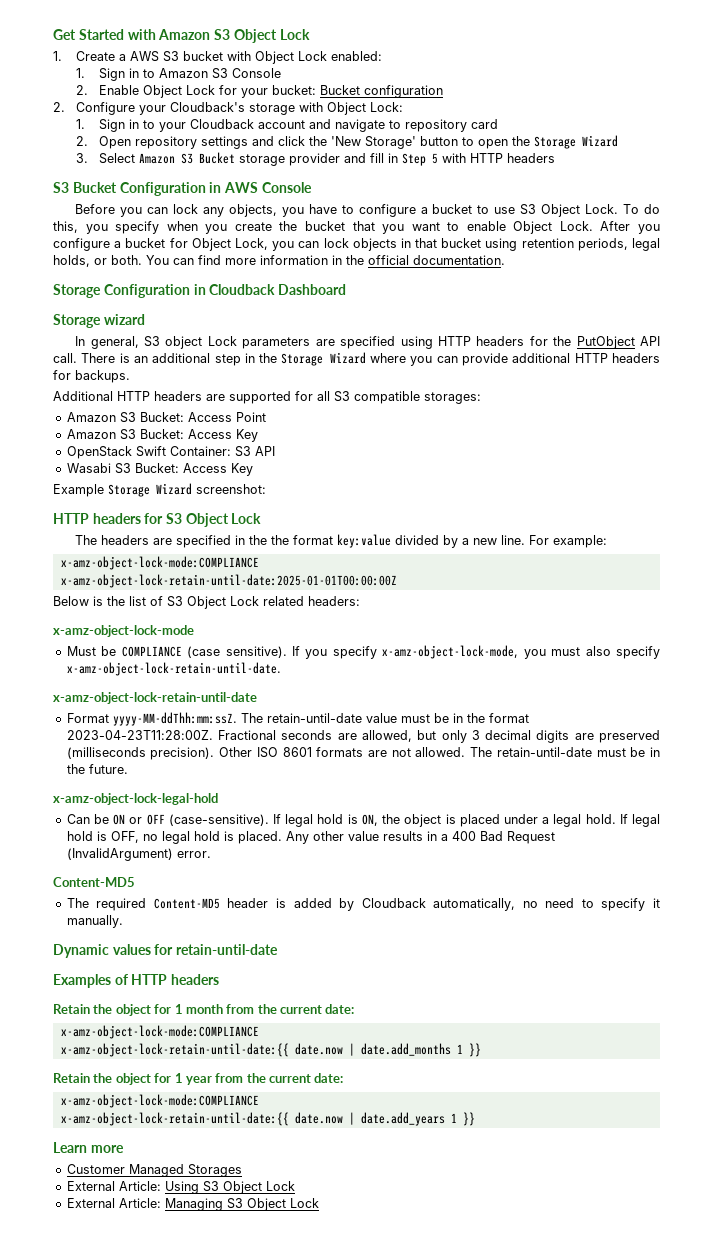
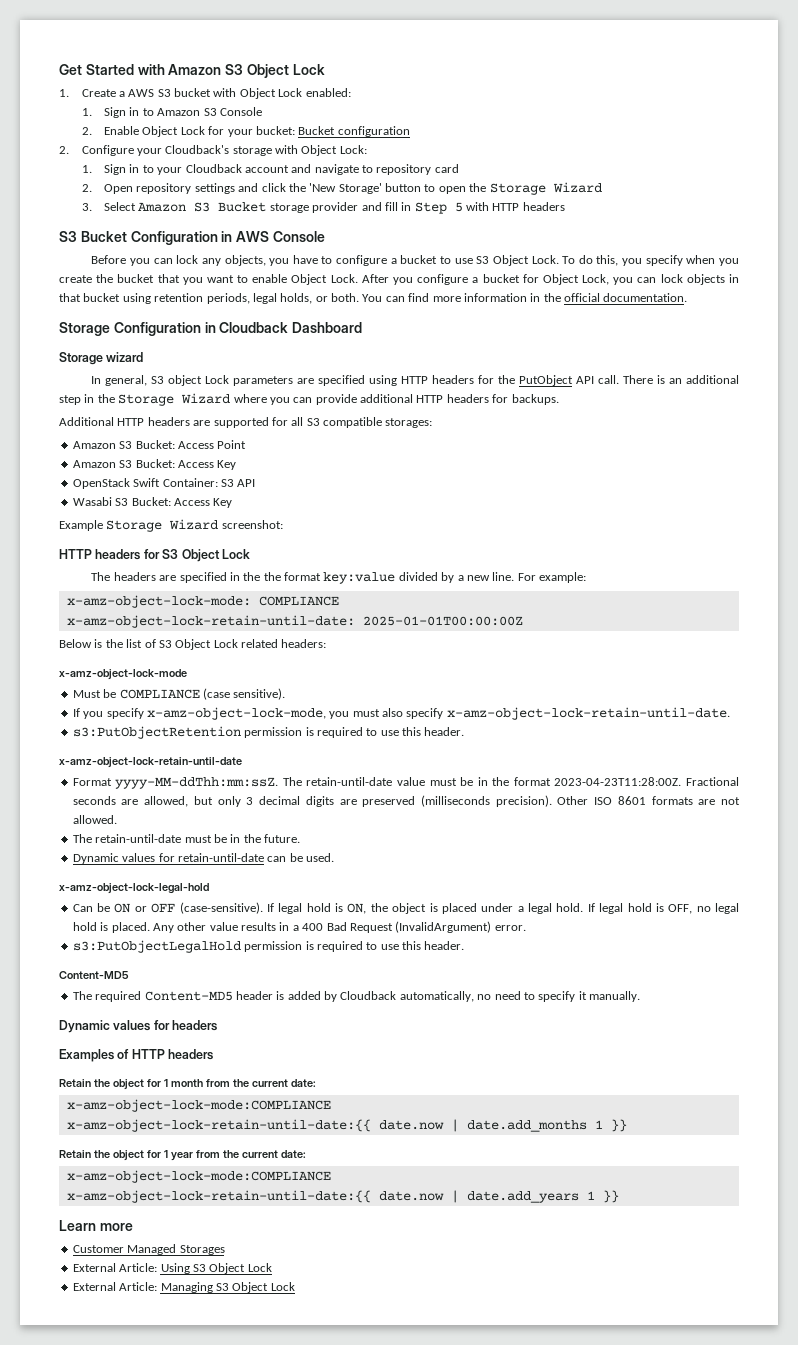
[60,556,259,570] [60,574,397,588] x-amz-object-lock-mode:COMPLIANCE // x-amz-object-lock-retain-until-date:2025-01-01T00:00:00Z -> [66,595,339,608] [66,615,523,628] x-amz-object-lock-mode: COMPLIANCE // x-amz-object-lock-retain-until-date: 2025-01-01T00:00:00Z
(287, 652) none -> (286, 694) //
(281, 669) none -> [72,726,465,739] // s3:PutObjectRetention permission is required to use this header.
(466, 752) none -> (117, 819) //
(128, 769) none -> [72,853,334,864] // Dynamic values for retain-until-date can be used.
(211, 854) none -> [72,940,465,953] // s3:PutObjectLegalHold permission is required to use this header.
[175,944,278,955] retain-until-date -> [172,1020,218,1031] headers

